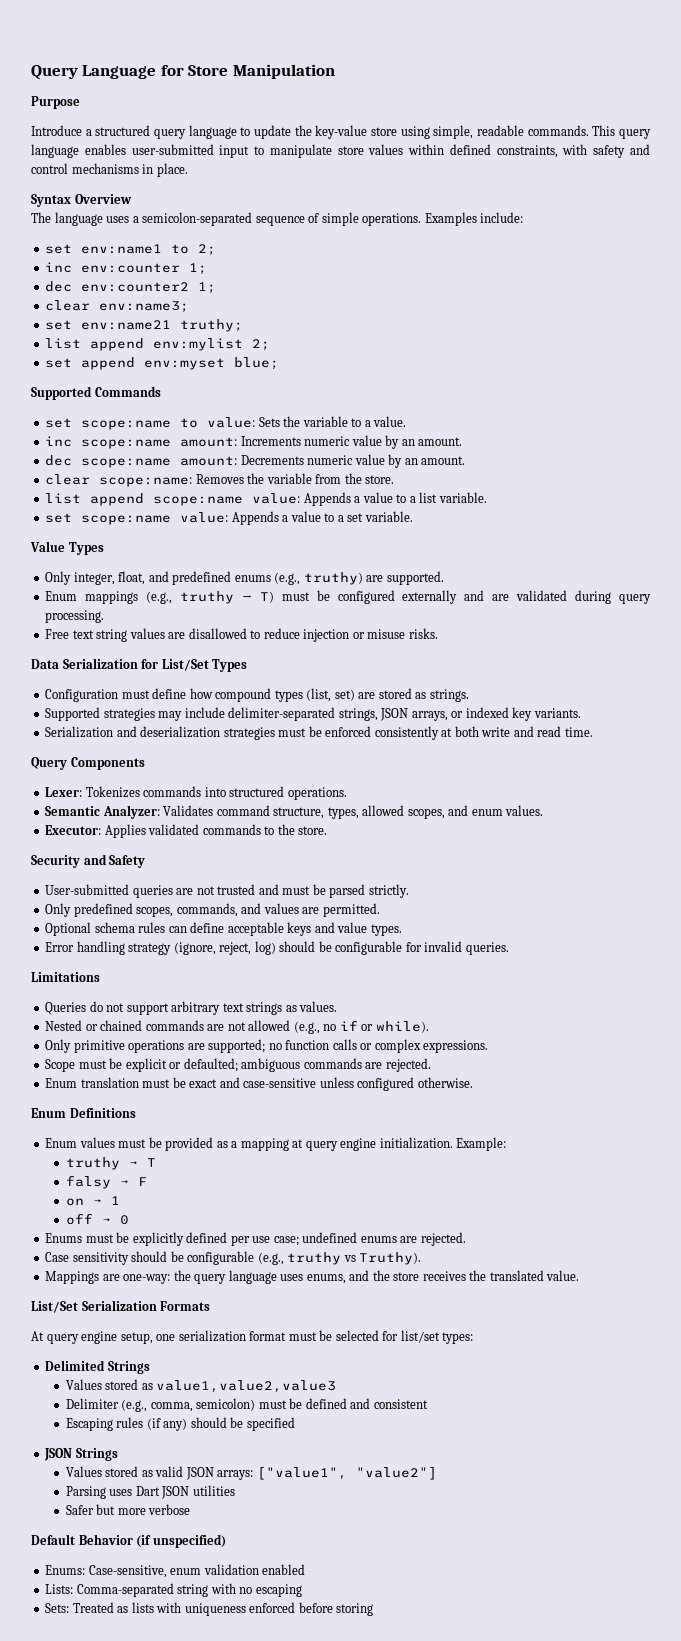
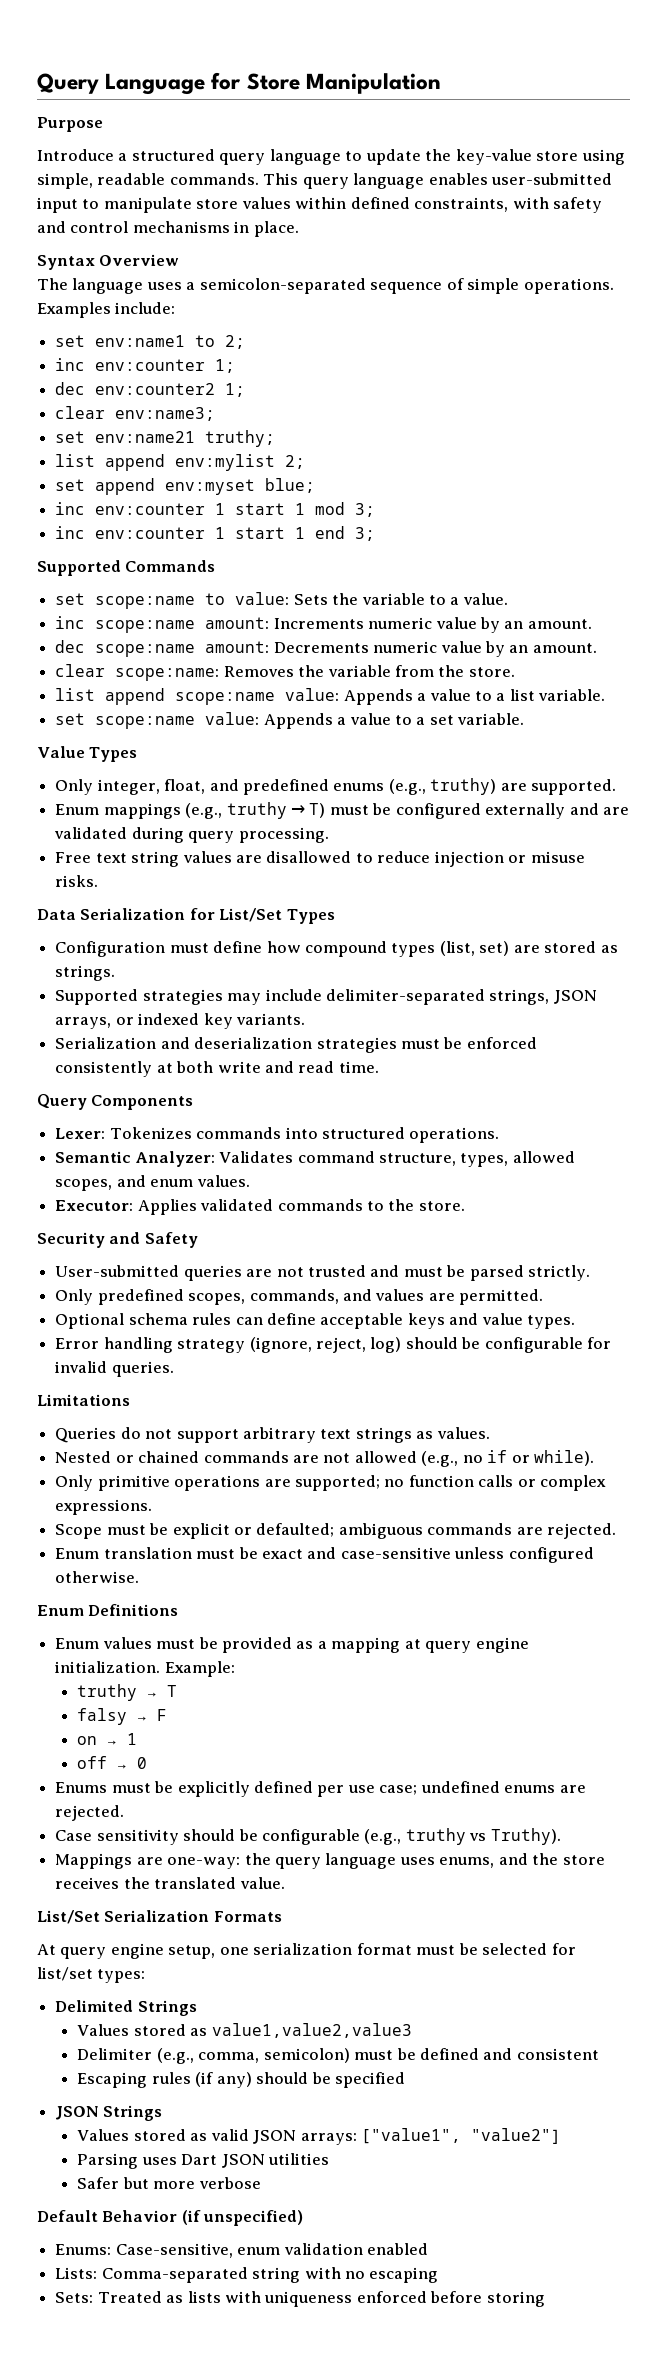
(280, 363) none -> [55,502,376,517] [55,526,376,541] // inc env:counter 1 start 1 mod 3; // inc env:counter 1 start 1 end 3;

